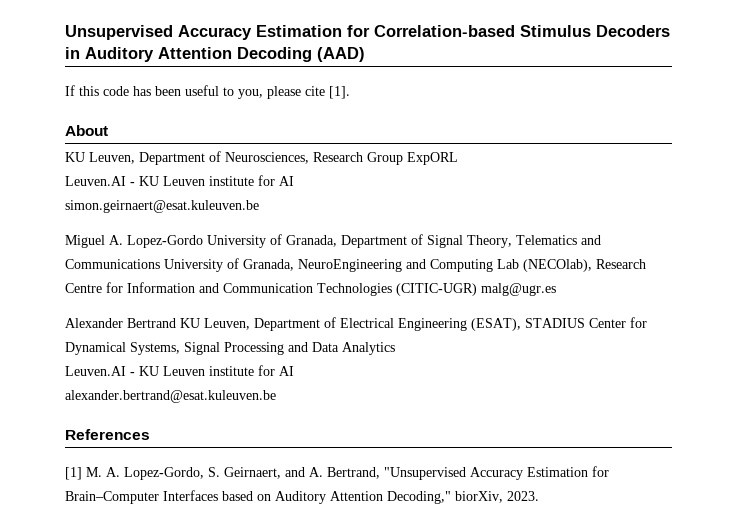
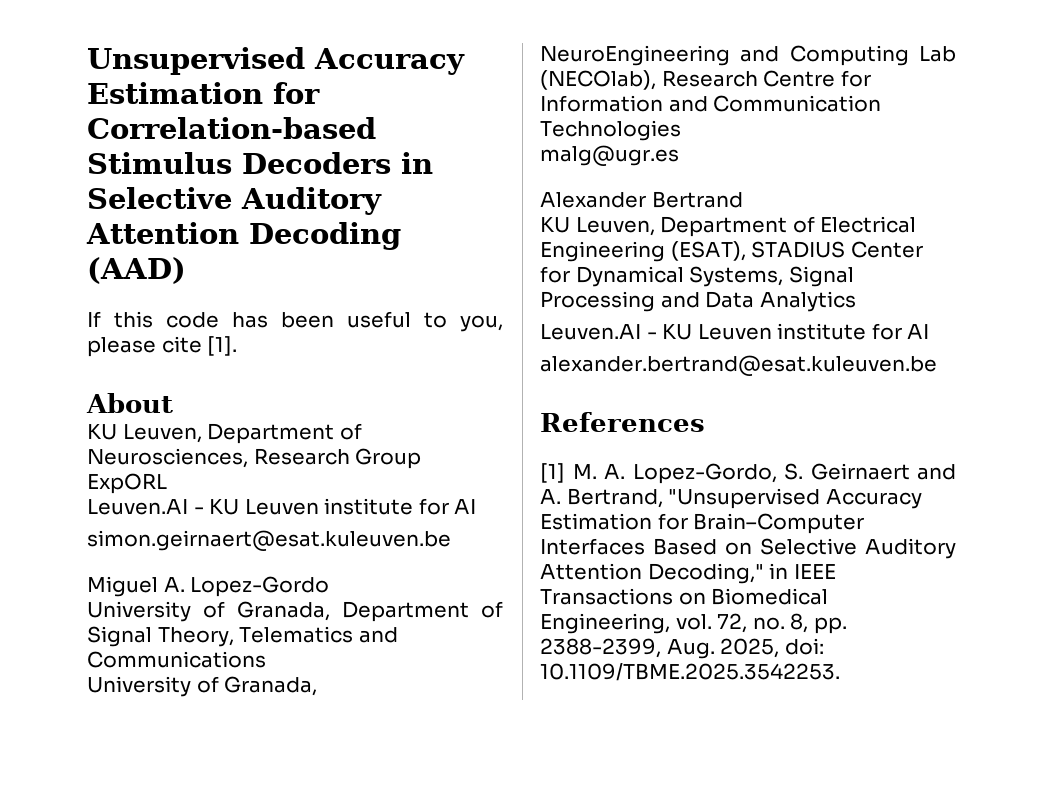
(80, 53) none -> [87,187,232,209] Selective
(203, 241) none -> (330, 586) //
(160, 264) none -> (266, 659) //
[396,283,477,296] (CITIC-UGR) -> (681, 130) //
(176, 323) none -> (743, 199) //
[224,467,281,479] Geirnaert, -> [810,463,910,480] Geirnaert
[222,491,539,504] based on Auditory Attention Decoding," biorXiv, 2023. -> [653,538,956,559] [540,563,836,584] [540,588,829,605] [540,613,847,634] [540,638,824,659] [540,663,840,681] Based on Selective Auditory Attention Decoding," in IEEE Transactions on Biomedical Engineering, vol. 72, no. 8, pp. 2388-2399, Aug. 2025, doi: 10.1109/TBME.2025.3542253.

